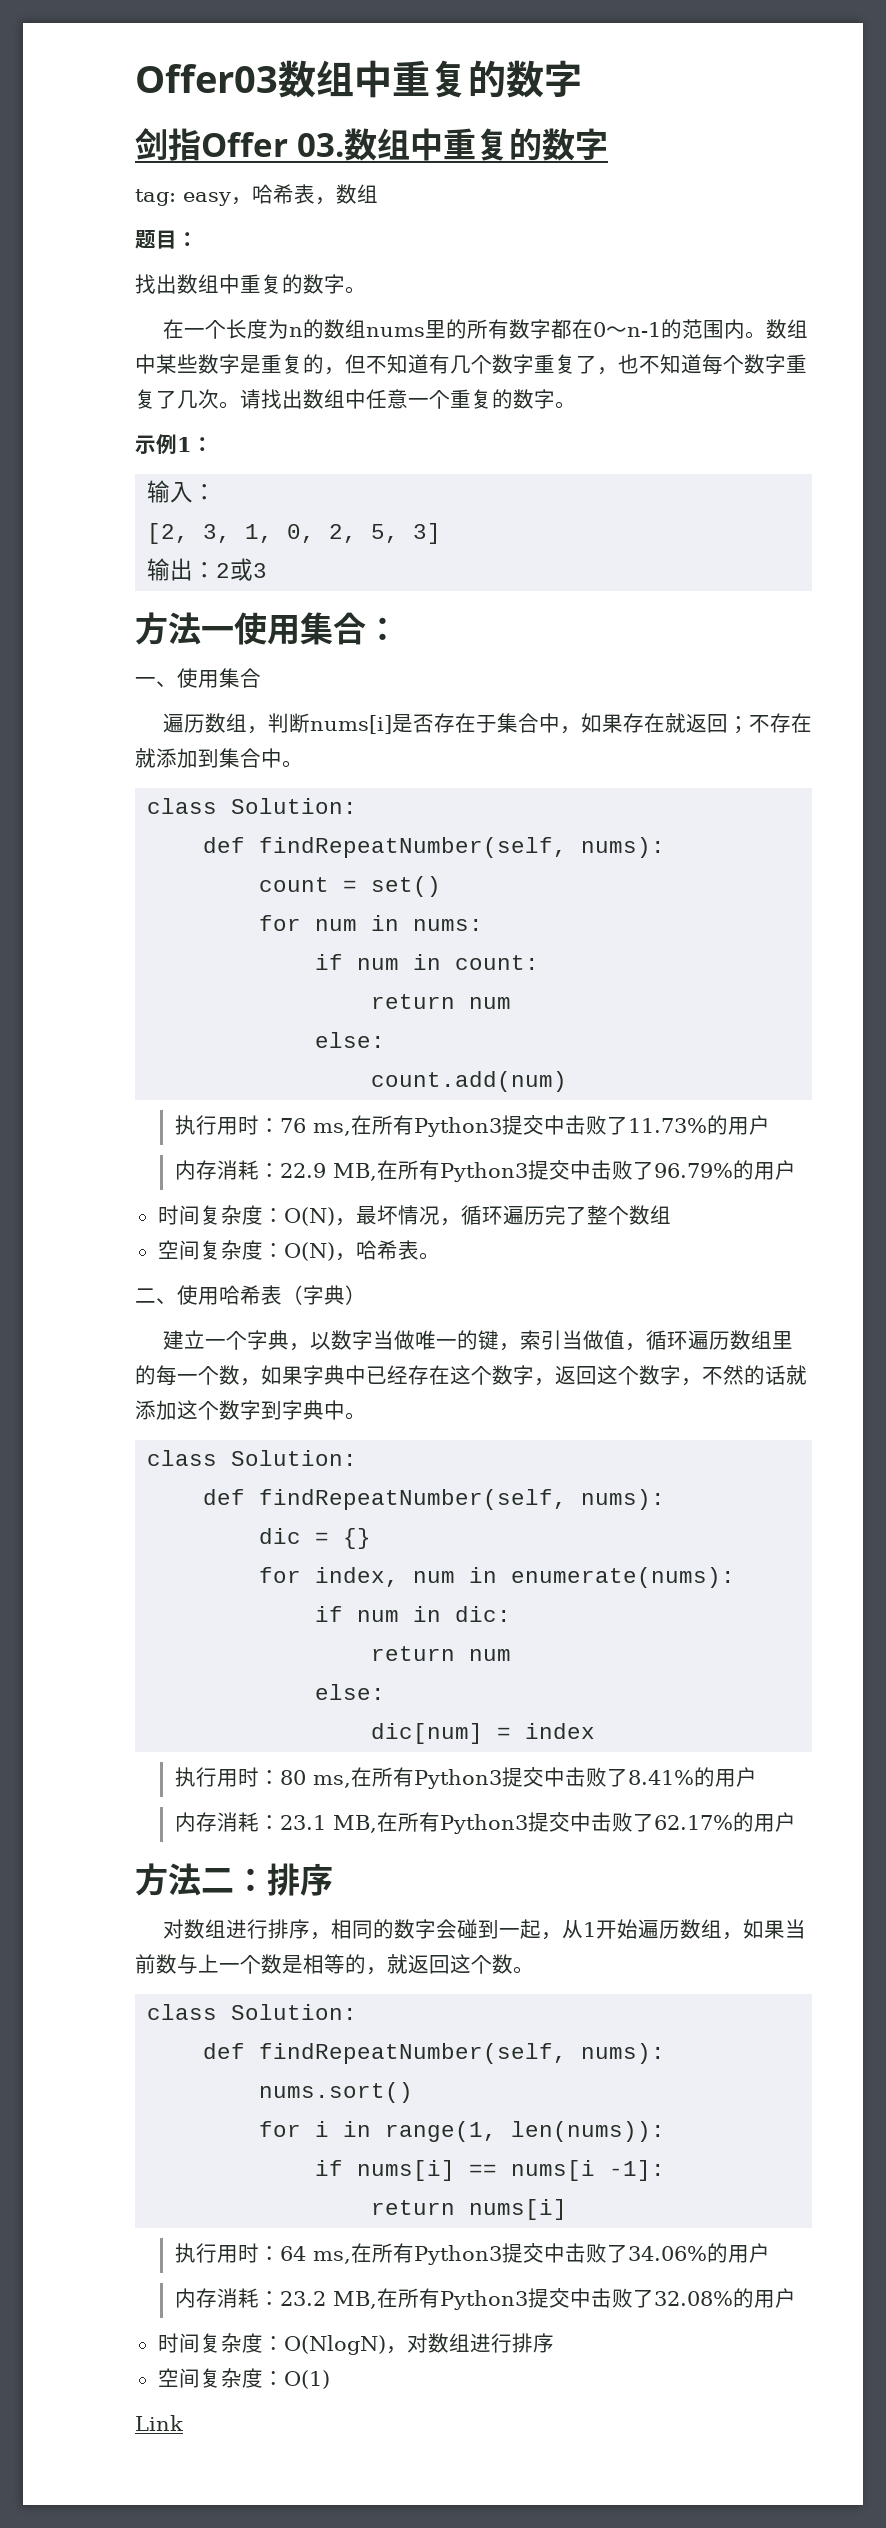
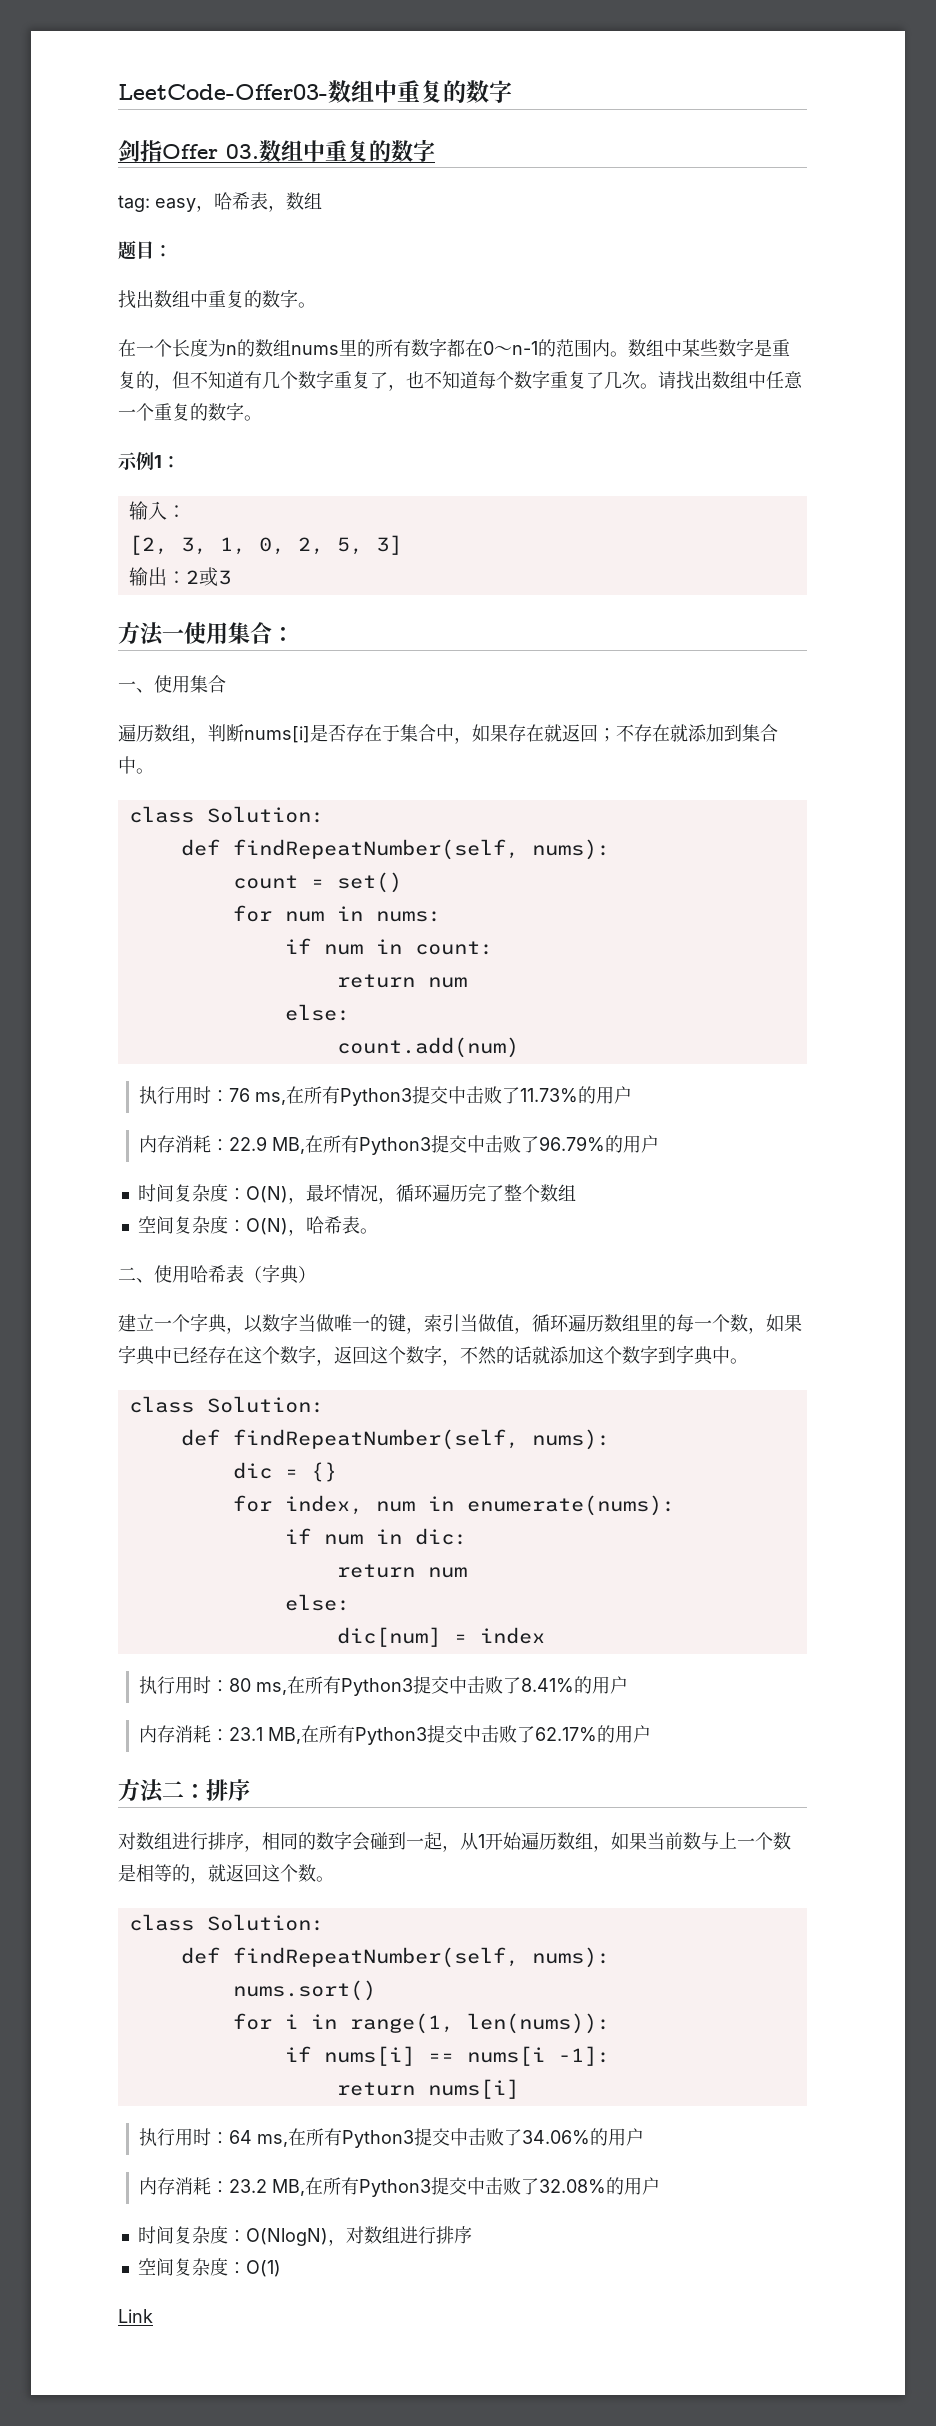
[135,64,278,93] Offer03 -> [118,84,328,100] LeetCode-Offer03-

